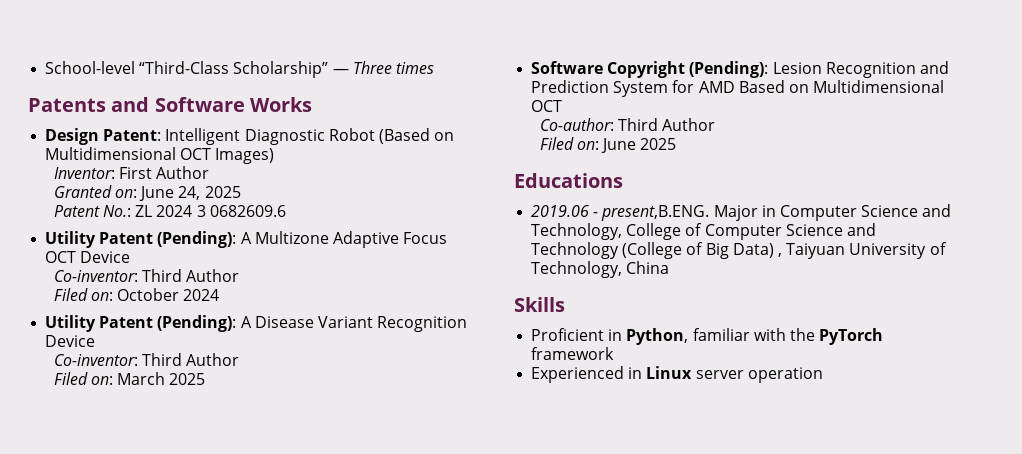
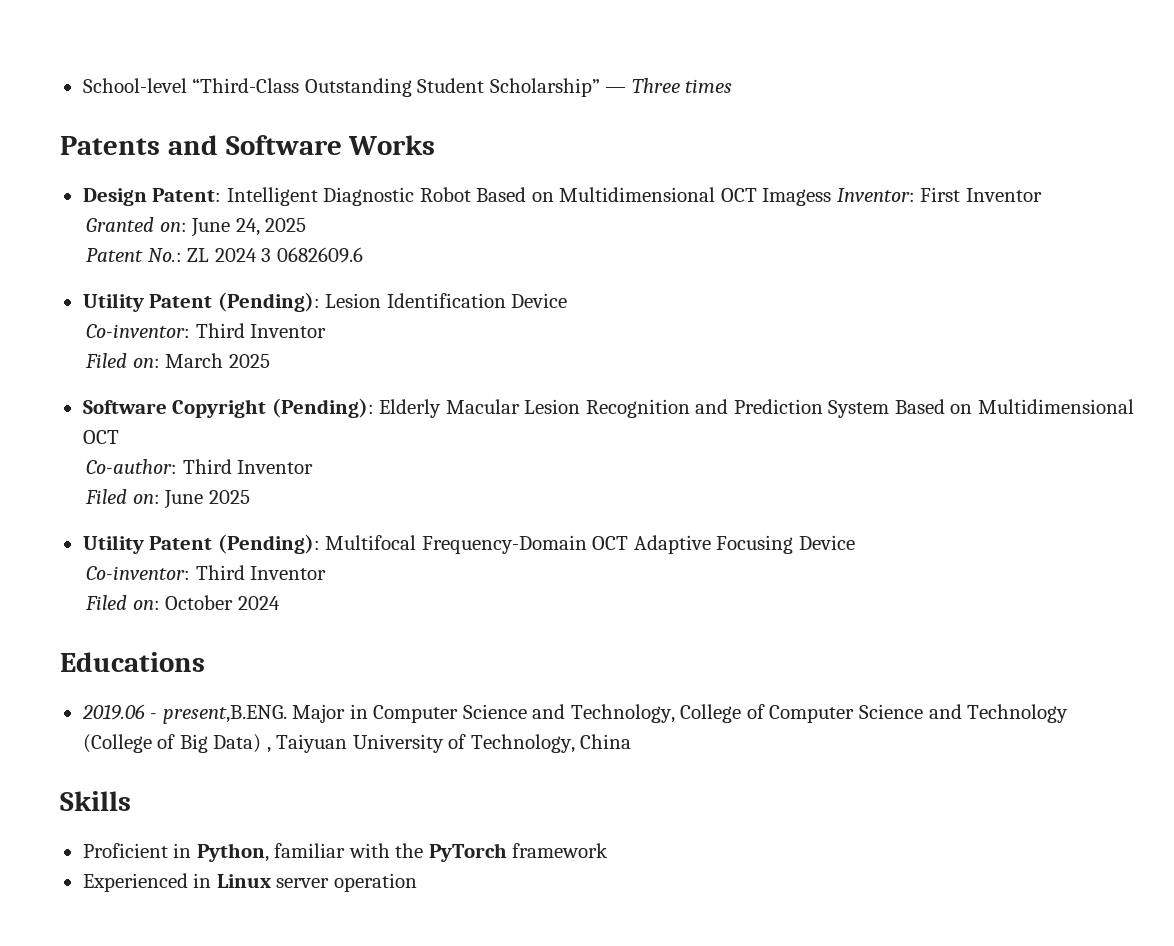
(230, 67) none -> [304,78,485,97] Outstanding Student
[378,128,455,144] [45,147,275,164] (Based on Multidimensional OCT Images) // -> [476,187,832,206] Based on Multidimensional OCT Imagess
[156,166,210,179] Author -> [965,188,1042,202] Inventor
[240,231,448,248] [45,251,131,263] [53,269,240,282] [53,288,220,301] [45,315,468,332] [45,335,96,347] [53,353,240,366] A Multizone Adaptive Focus OCT Device // Co-inventor: Third Author // Filed on: October 2024 // Utility Patent (Pending): A Disease Variant Recognition Device // Co-inventor: Third Author -> [325,293,568,308] [86,323,327,338] Lesion Identification Device // Co-inventor: Third Inventor
(769, 69) none -> [379,399,520,418] Elderly Macular
[672,80,735,93] for AMD -> (890, 409) none
[662,118,716,131] Author -> [237,460,314,474] Inventor
(677, 144) none -> [82,534,855,554] [86,565,327,580] [85,595,280,610] // Utility Patent (Pending): Multifocal Frequency-Domain OCT Adaptive Focusing Device // Co-inventor: Third Inventor // Filed on: October 2024

